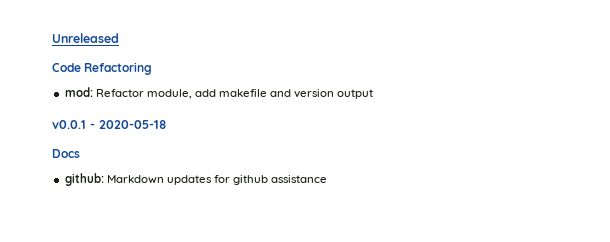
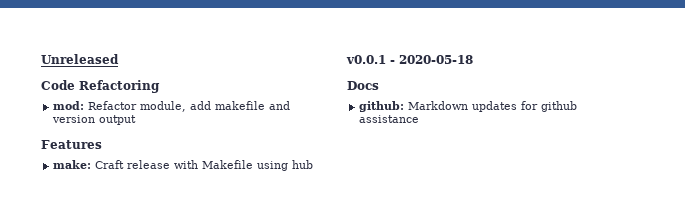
(374, 94) none -> [41,140,102,149] [53,160,314,171] // Features // make: Craft release with Makefile using hub

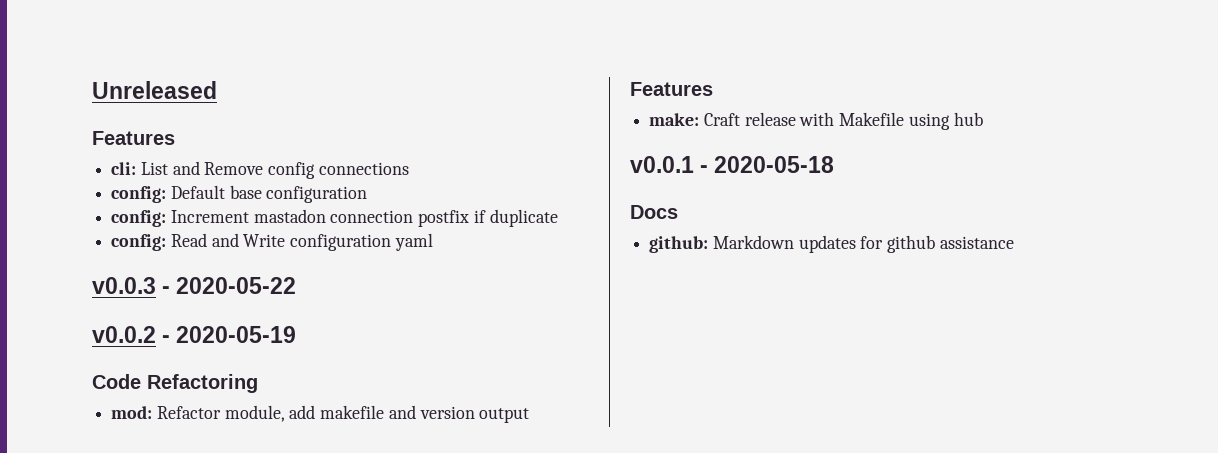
(119, 59) none -> [92,131,175,145] [111,161,409,179] [111,185,368,203] [111,209,558,227] [111,233,433,251] [92,277,297,294] [92,326,297,343] // Features // cli: List and Remove config connections // config: Default base configuration // config: Increment mastadon connection postfix if duplicate // config: Read and Write configuration yaml // v0.0.3 - 2020-05-22 // v0.0.2 - 2020-05-19

